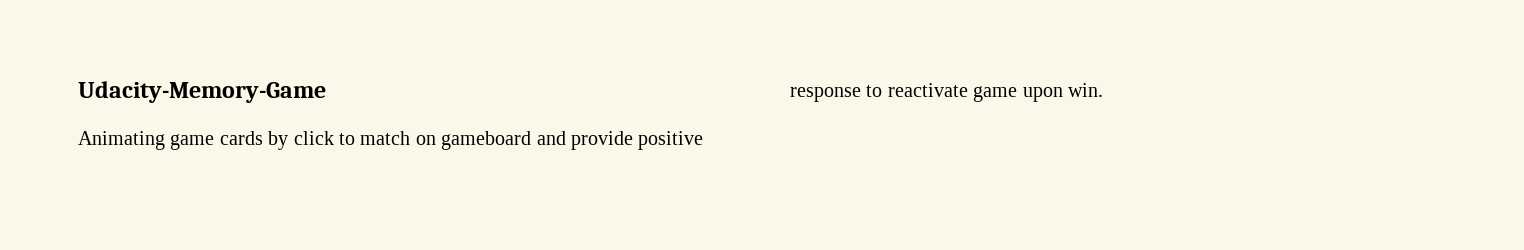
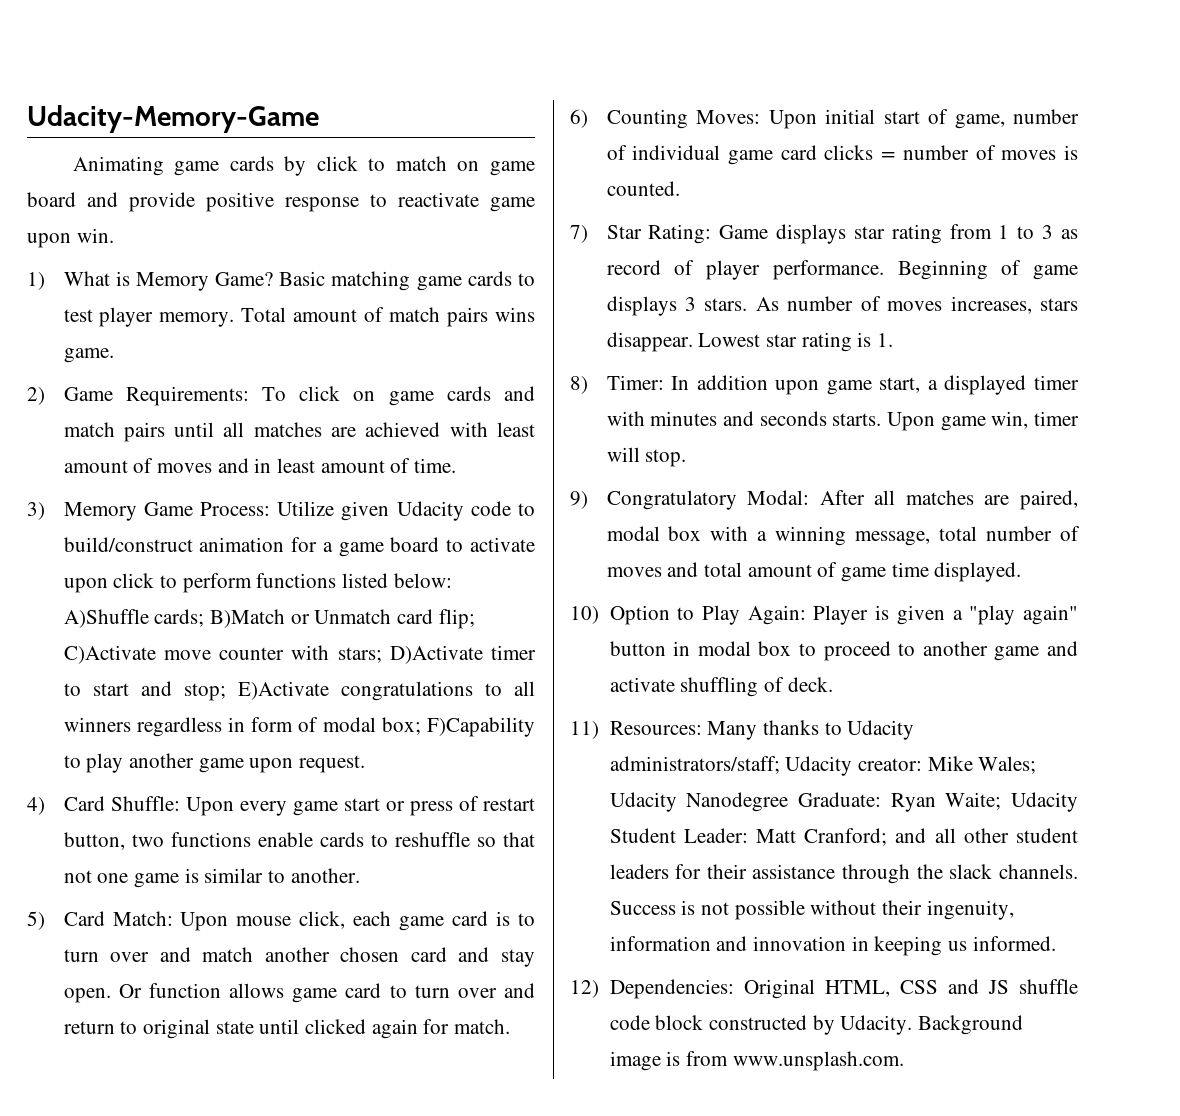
[441,131,532,150] gameboard -> [490,161,535,176] [27,192,76,207] game board
(1103, 90) none -> [27,271,535,291] [63,307,535,327] [63,348,114,363] [27,386,535,406] [63,422,535,442] [63,458,456,473] [27,501,535,521] [63,537,535,557] [63,573,452,593] [63,609,475,629] [63,645,536,664] [63,681,535,701] [63,717,535,737] [63,753,365,773] [27,796,535,816] [63,832,535,850] [63,868,360,888] [27,911,535,931] [63,947,535,967] [63,983,535,1003] [63,1019,510,1039] [570,109,1079,129] [606,145,1078,165] [606,181,680,196] [570,224,1078,244] [606,260,1078,280] [606,296,1078,316] [606,332,893,352] [570,375,1079,395] [606,411,1079,431] [606,447,687,467] [570,490,1078,510] [606,526,1080,546] [606,562,1022,582] [570,605,1078,625] [609,641,1078,661] [609,677,833,697] [570,720,915,740] [609,756,1037,776] [609,792,1078,812] [609,828,1078,846] [609,864,1078,884] [609,900,1014,920] [609,936,1056,956] [570,979,1078,999] [609,1015,1023,1035] [609,1051,904,1071] // 1) What is Memory Game? Basic matching game cards to test player memory. Total amount of match pairs wins game. // 2) Game Requirements: To click on game cards and match pairs until all matches are achieved with least amount of moves and in least amount of time. // 3) Memory Game Process: Utilize given Udacity code to build/construct animation for a game board to activate upon click to perform functions listed below: A)Shuffle cards; B)Match or Unmatch card flip; C)Activate move counter with stars; D)Activate timer to start and stop; E)Activate congratulations to all winners regardless in form of modal box; F)Capability to play another game upon request. // 4) Card Shuffle: Upon every game start or press of restart button, two functions enable cards to reshuffle so that not one game is similar to another. // 5) Card Match: Upon mouse click, each game card is to turn over and match another chosen card and stay open. Or function allows game card to turn over and return to original state until clicked again for match. // 6) Counting Moves: Upon initial start of game, number of individual game card clicks = number of moves is counted. // 7) Star Rating: Game displays star rating from 1 to 3 as record of player performance. Beginning of game displays 3 stars. As number of moves increases, stars disappear. Lowest star rating is 1. // 8) Timer: In addition upon game start, a displayed timer with minutes and seconds starts. Upon game win, timer will stop. // 9) Congratulatory Modal: After all matches are paired, modal box with a winning message, total number of moves and total amount of game time displayed. // 10) Option to Play Again: Player is given a "play again" button in modal box to proceed to another game and activate shuffling of deck. // 11) Resources: Many thanks to Udacity administrators/staff; Udacity creator: Mike Wales; Udacity Nanodegree Graduate: Ryan Waite; Udacity Student Leader: Matt Cranford; and all other student leaders for their assistance through the slack channels. Success is not possible without their ingenuity, information and innovation in keeping us informed. // 12) Dependencies: Original HTML, CSS and JS shuffle code block constructed by Udacity. Background image is from www.unsplash.com.

